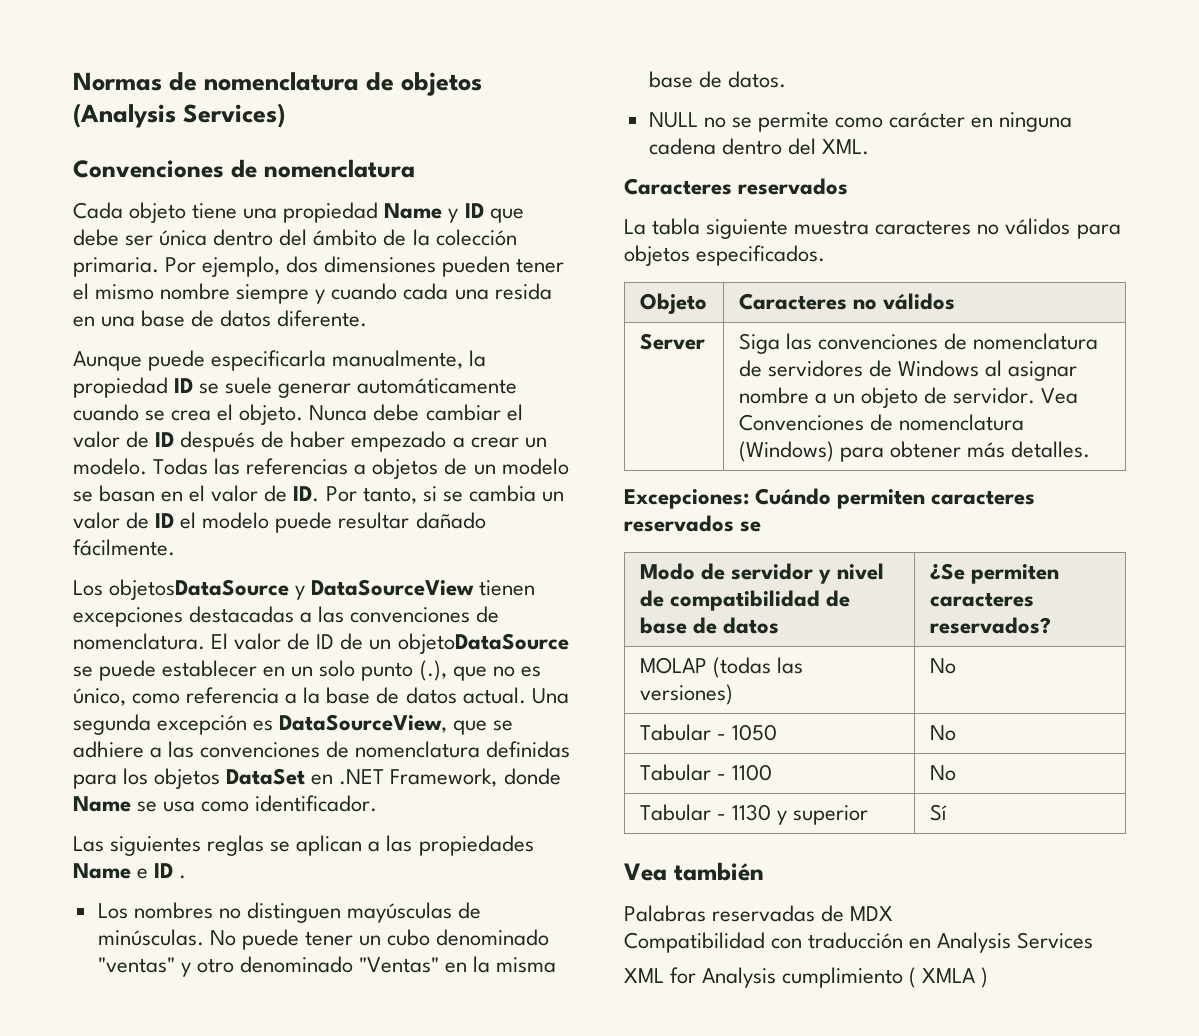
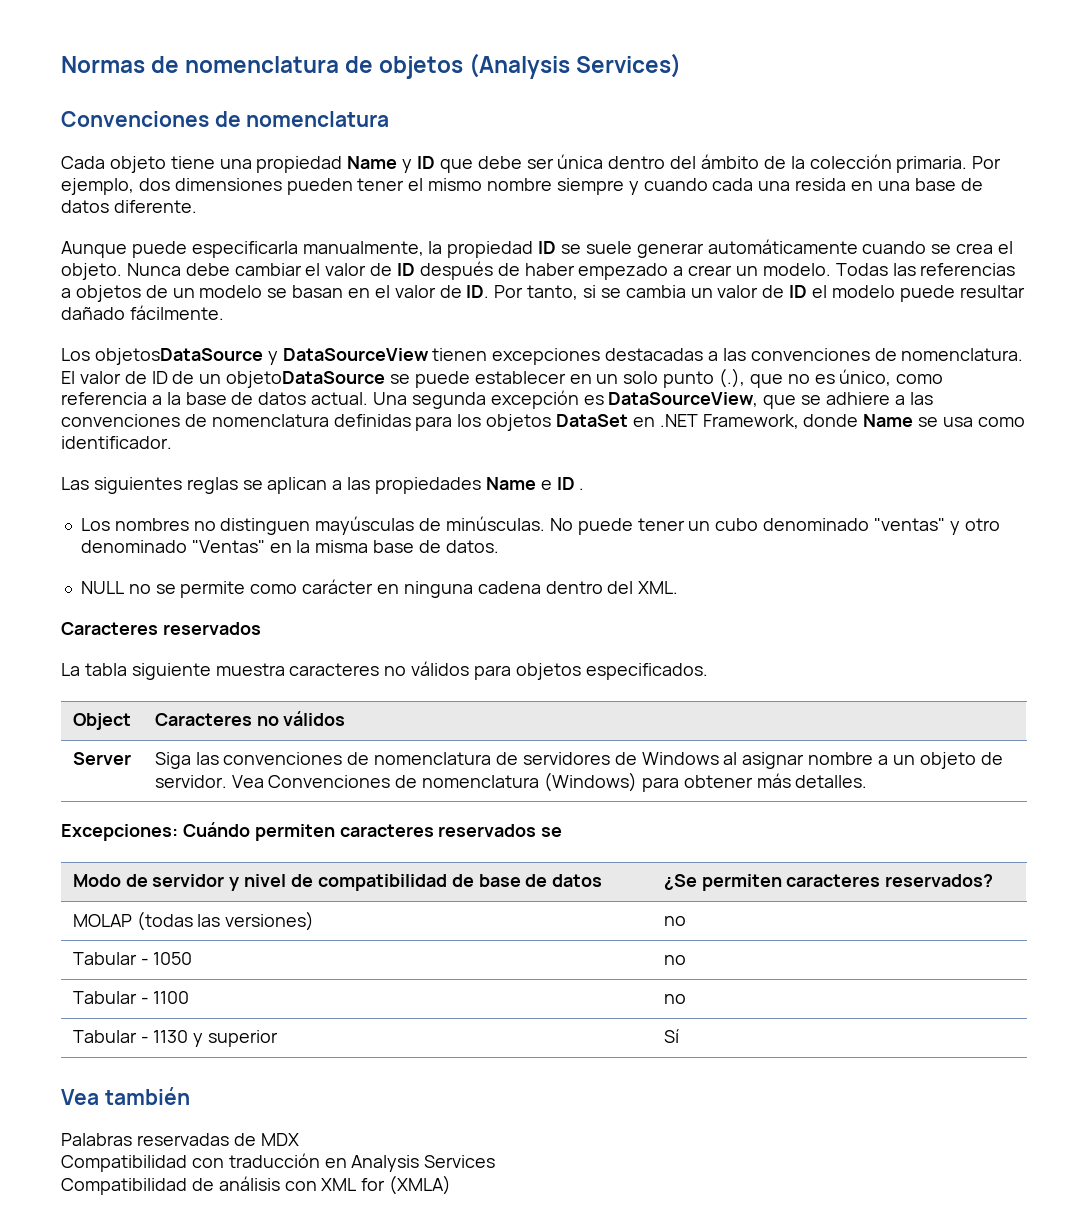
[639,293,707,314] Objeto -> [72,713,131,730] Object
[929,658,956,674] No -> [663,916,686,926] no
[929,725,956,741] No -> [663,955,686,965] no
[929,765,956,781] No -> [663,994,686,1004] no
[624,967,989,988] XML for Analysis cumplimiento ( XMLA ) -> [61,1175,452,1195] Compatibilidad de análisis con XML for (XMLA)

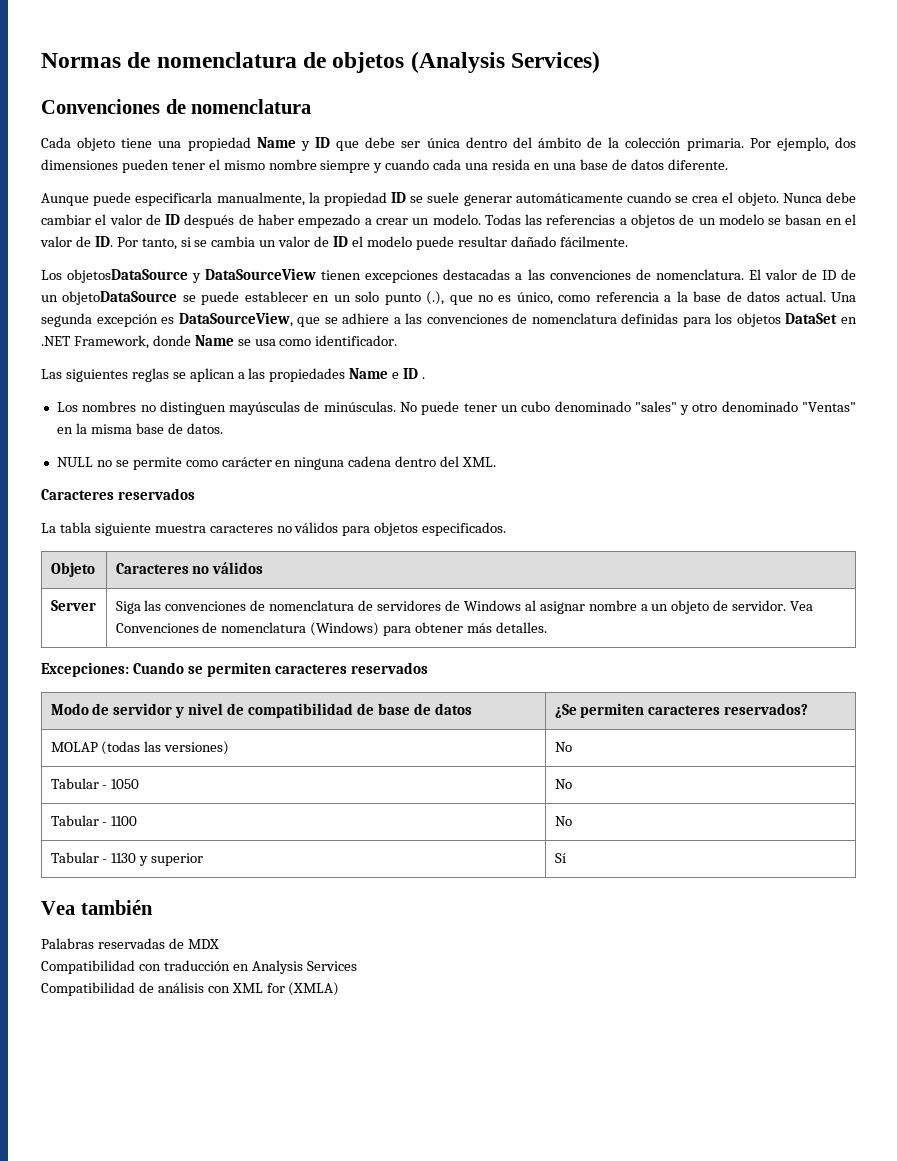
[873,518,945,531] "ventas" -> [634,401,677,412] "sales"
[72,713,131,730] Object -> [50,562,95,577] Objeto
[182,822,250,837] Cuándo -> [132,662,203,674] Cuando se
[541,827,563,837] se -> (428, 668) none
[663,916,686,926] no -> [554,742,572,752] No
[663,955,686,965] no -> [554,779,572,789] No
[663,994,686,1004] no -> [554,816,572,826] No

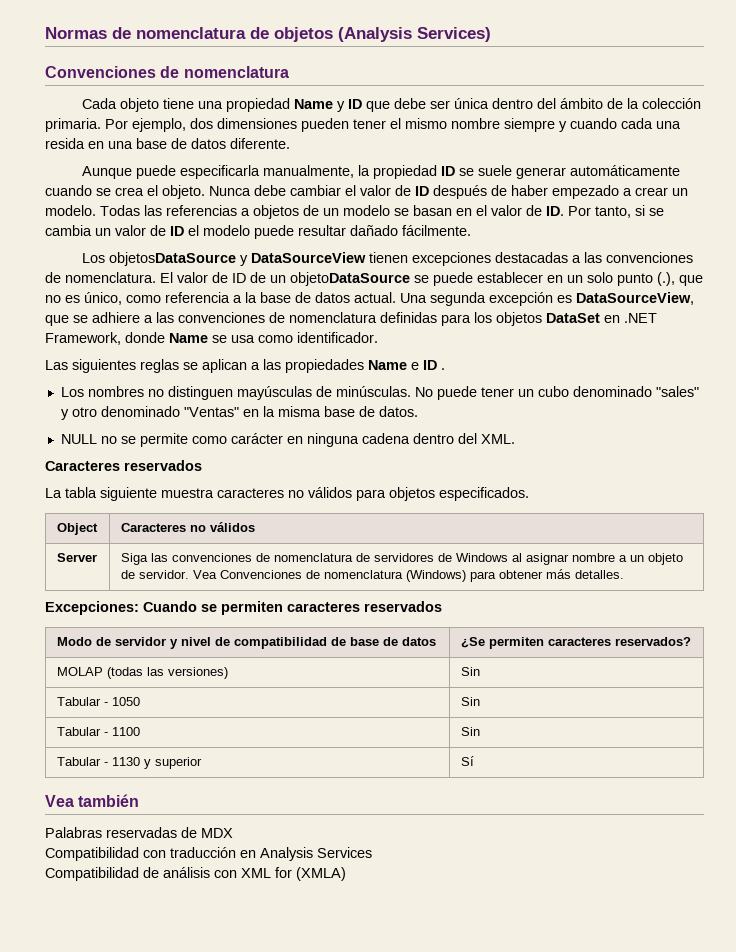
[50,562,95,577] Objeto -> [56,523,98,535] Object
[554,742,572,752] No -> [460,667,480,676] Sin
[554,779,572,789] No -> [460,697,480,706] Sin
[554,816,572,826] No -> [460,727,480,736] Sin

